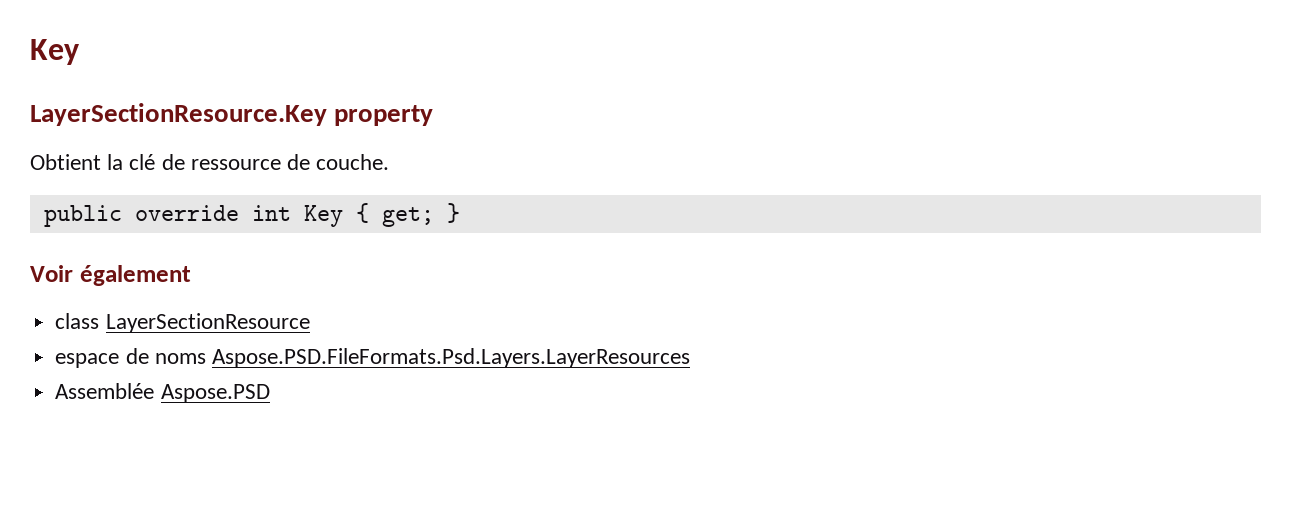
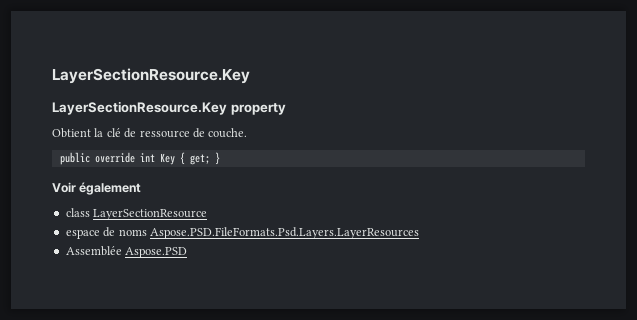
[30,39,79,65] Key -> [52,68,250,84] LayerSectionResource.Key

